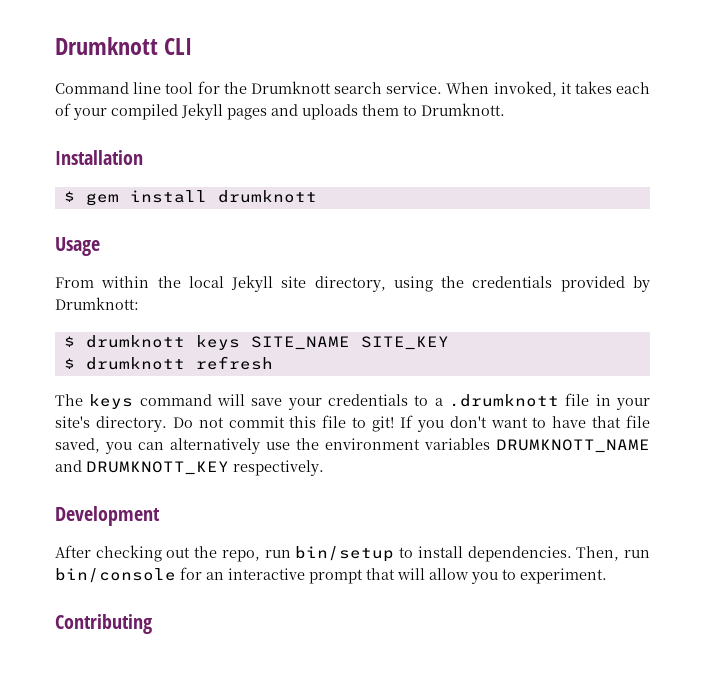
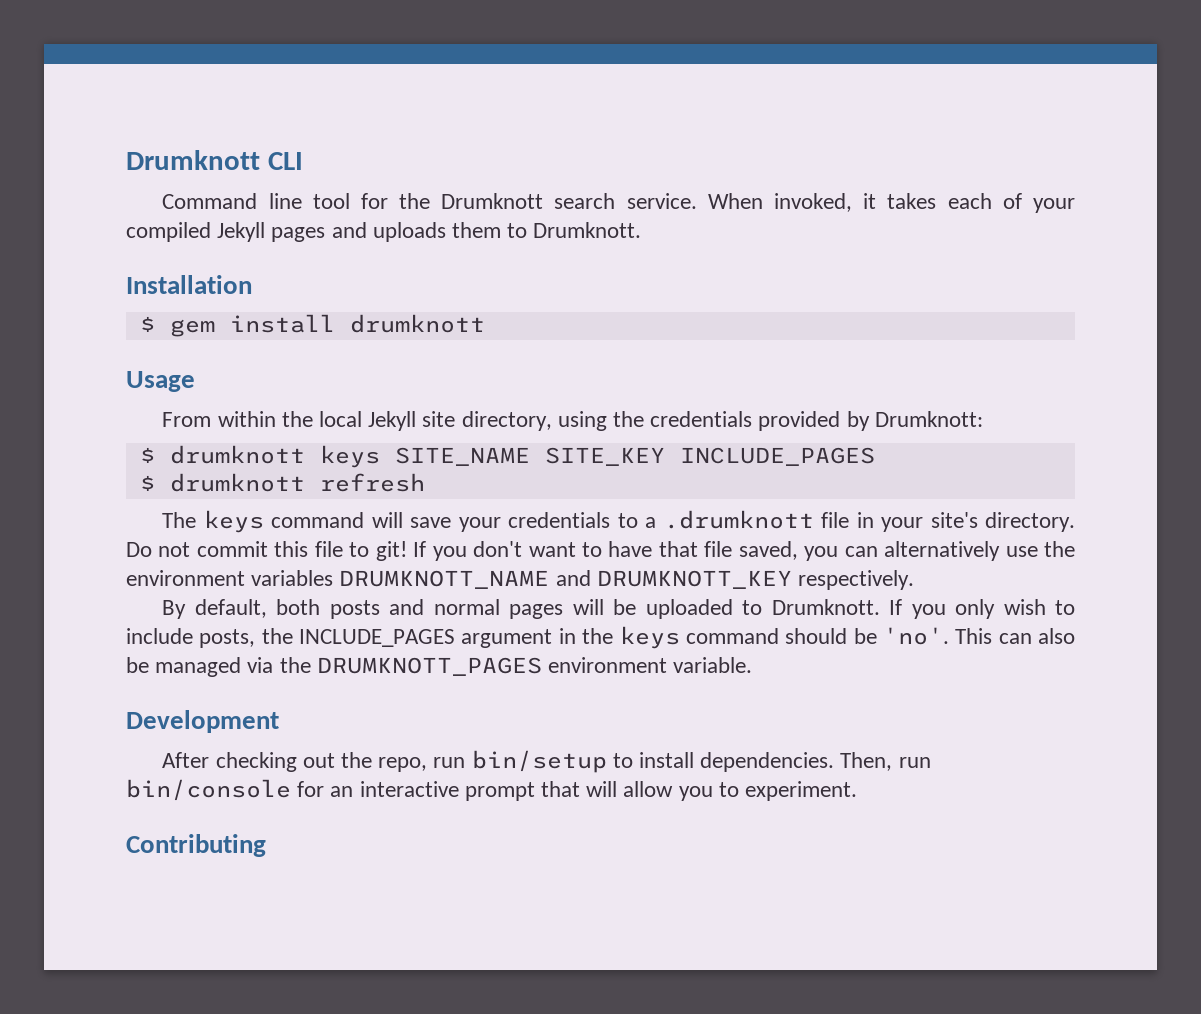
(449, 343) none -> [679,447,875,466] INCLUDE_PAGES
(324, 468) none -> [162,599,1076,619] [126,626,1075,649] [126,657,753,677] // By default, both posts and normal pages will be uploaded to Drumknott. If you only wish to include posts, the INCLUDE_PAGES argument in the keys command should be 'no'. This can also be managed via the DRUMKNOTT_PAGES environment variable.

